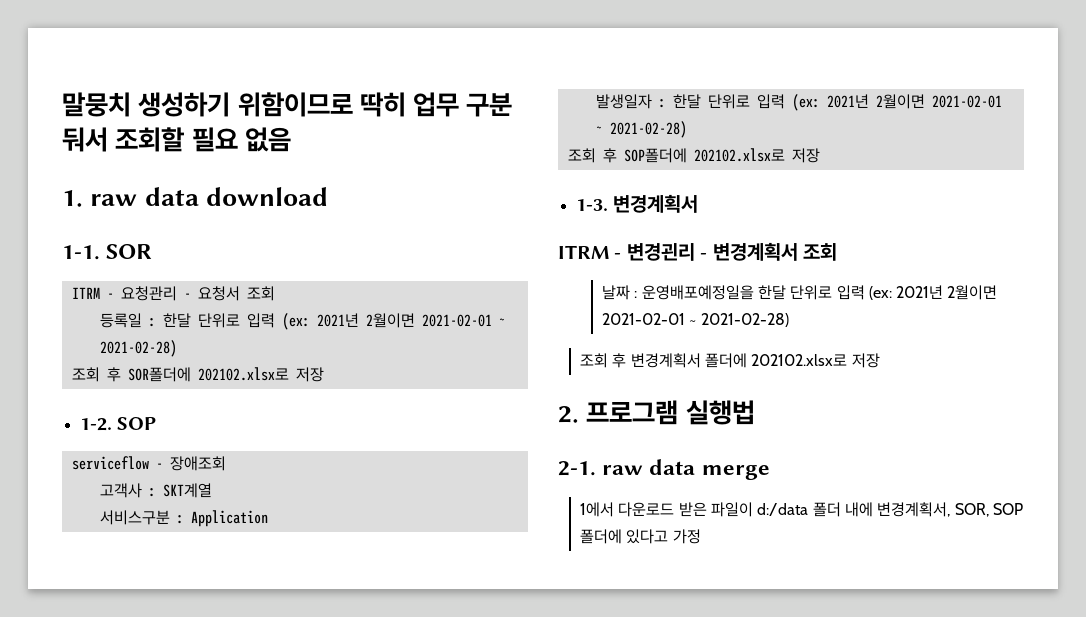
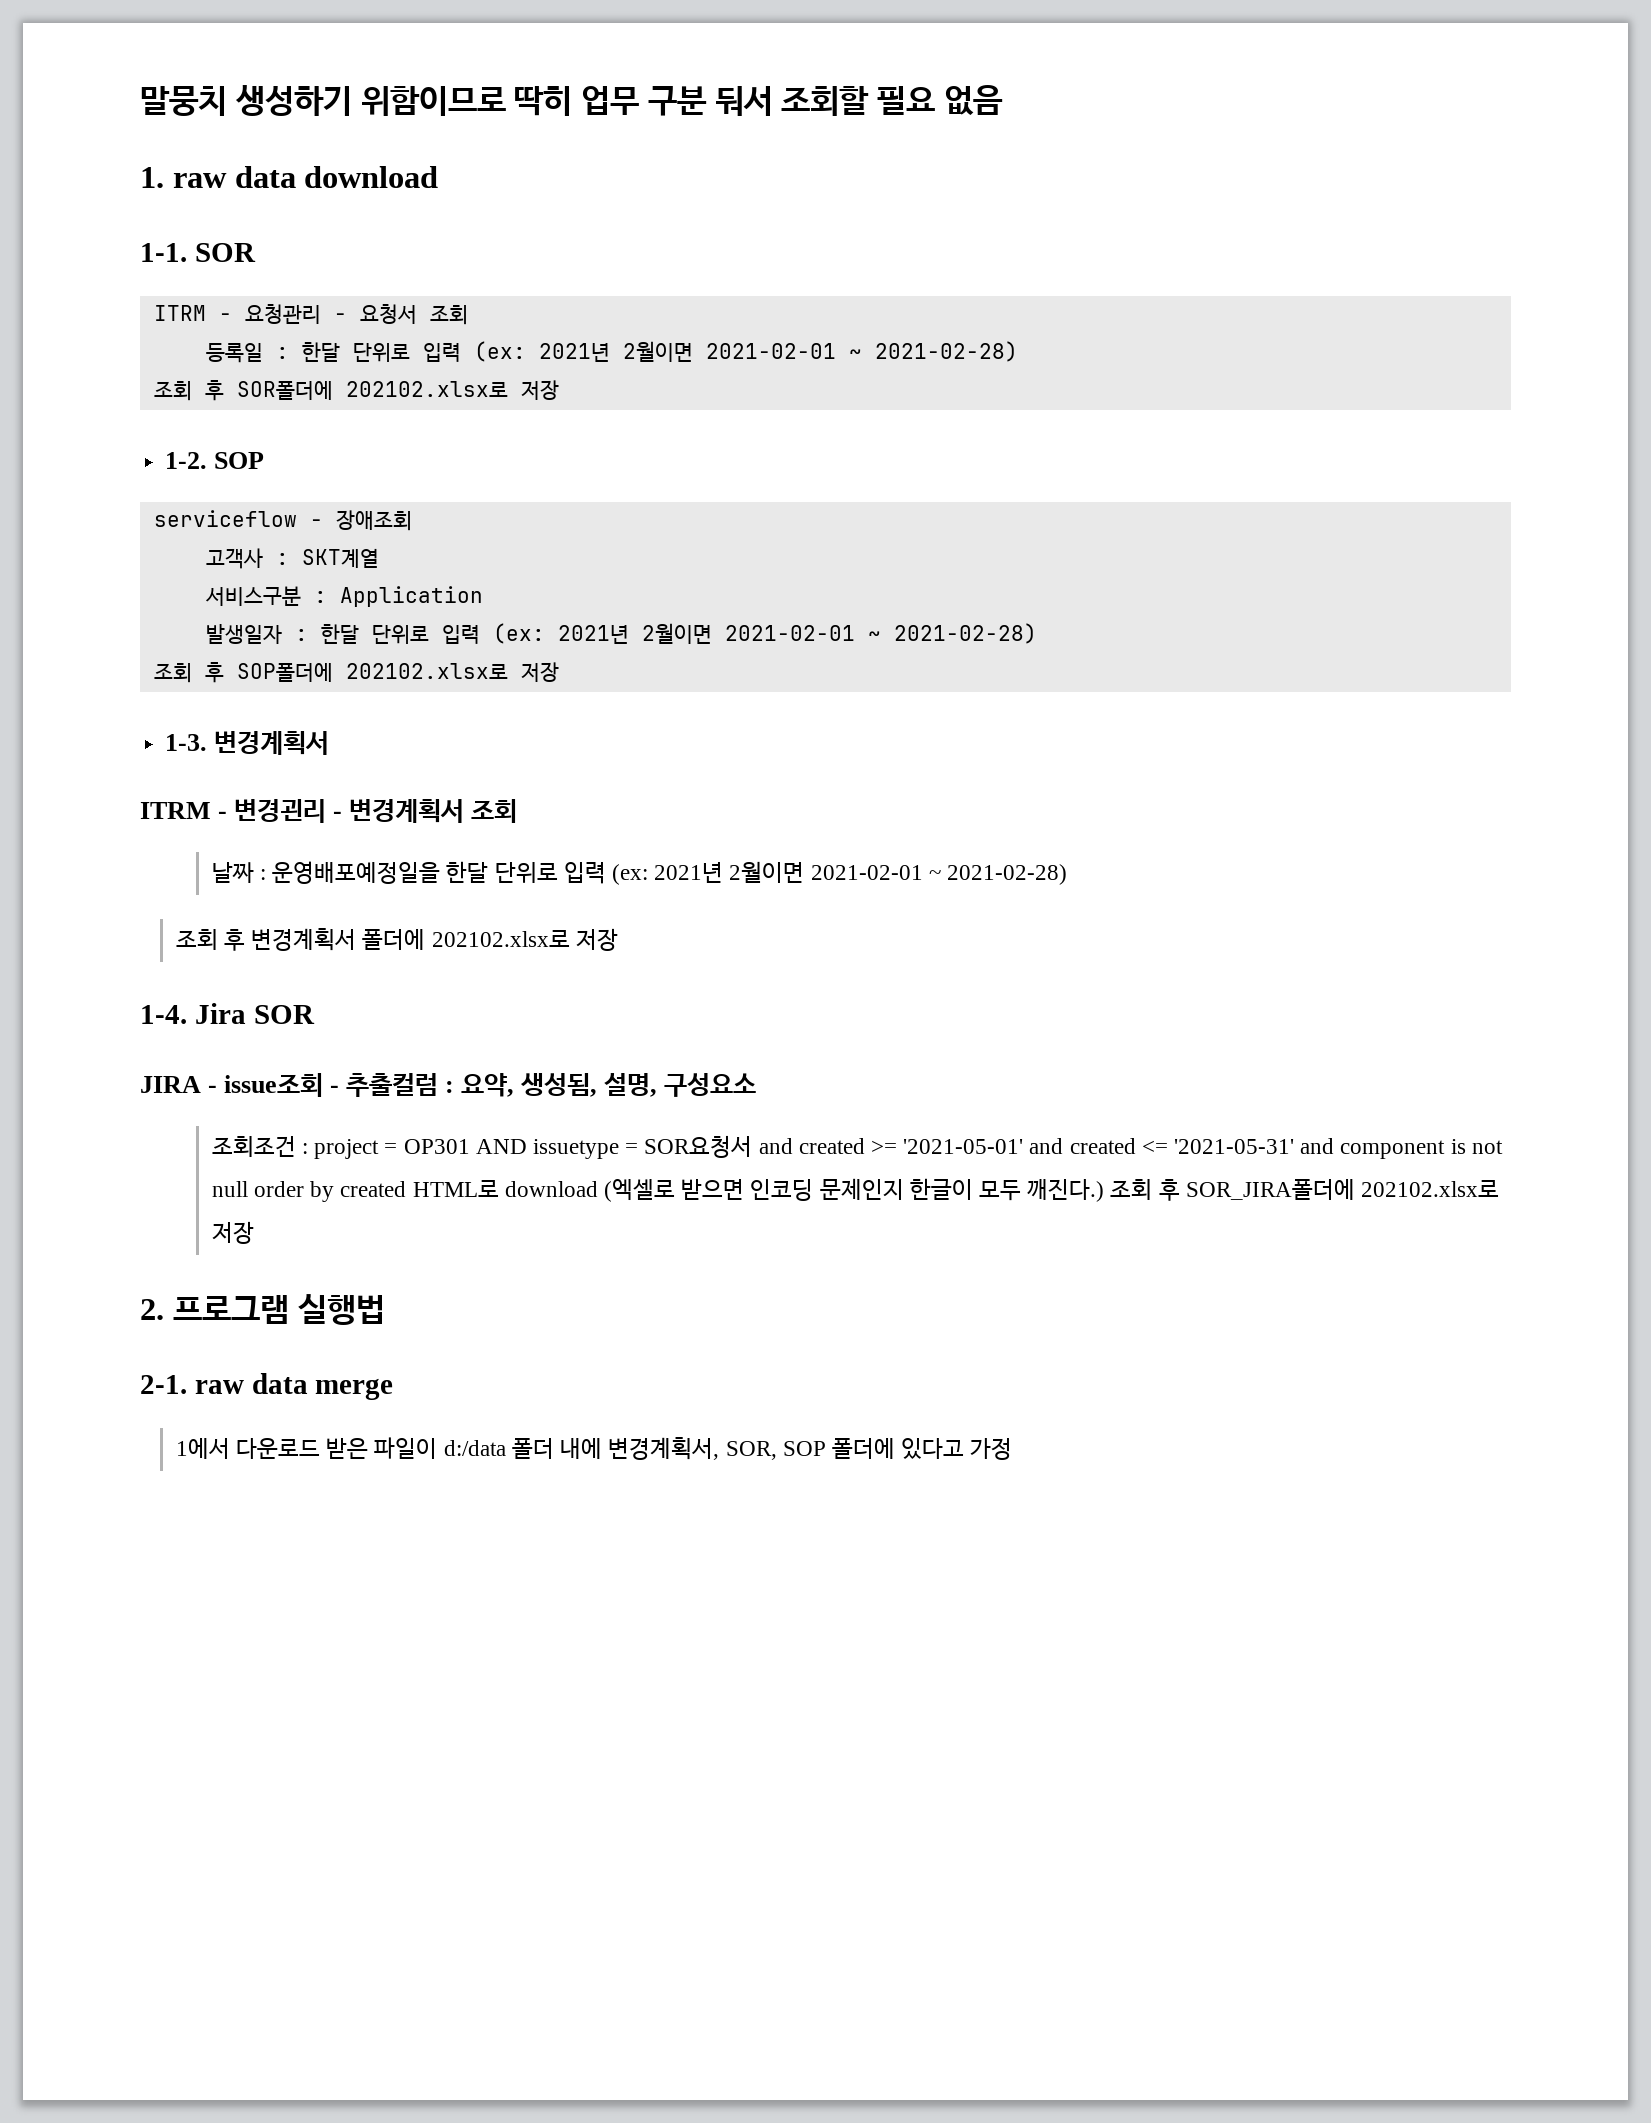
(880, 360) none -> [140,1003,315,1024] [140,1073,757,1097] [211,1135,1503,1159] [211,1178,1500,1202] [211,1221,254,1244] // 1-4. Jira SOR // JIRA - issue조회 - 추출컬럼 : 요약, 생성됨, 설명, 구성요소 // 조회조건 : project = OP301 AND issuetype = SOR요청서 and created >= '2021-05-01' and created <= '2021-05-31' and component is not null order by created HTML로 download (엑셀로 받으면 인코딩 문제인지 한글이 모두 깨진다.) 조회 후 SOR_JIRA폴더에 202102.xlsx로 저장

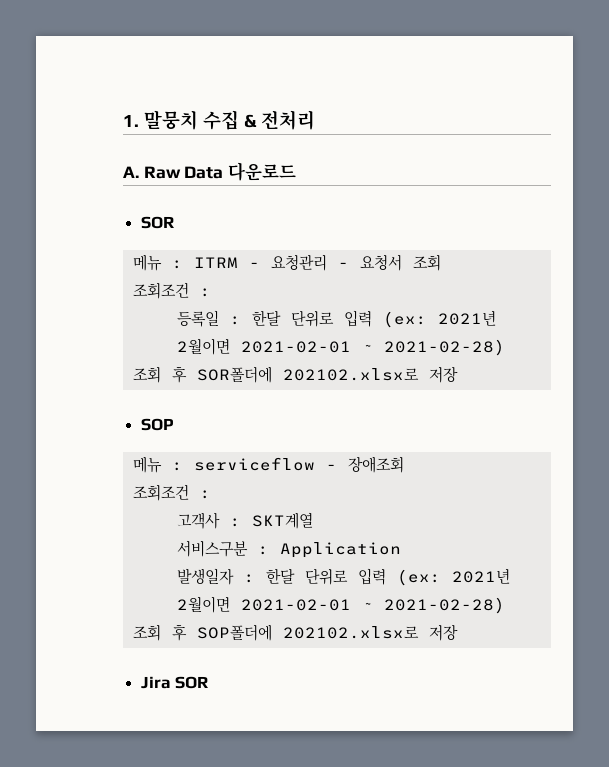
[140,85,1003,116] [140,166,439,188] [140,243,256,262] 말뭉치 생성하기 위함이므로 딱히 업무 구분 둬서 조회할 필요 없음 // 1. raw data download // 1-1. SOR // -> [123,110,315,130] [123,162,297,181] [140,216,174,229] [132,254,183,271] 1. 말뭉치 수집 & 전처리 // A. Raw Data 다운로드 // SOR // 메뉴 :
(468, 315) none -> [132,282,211,299] // 조회조건 :
[165,452,208,469] 1-2. -> (458, 374) none
(265, 460) none -> [132,456,183,473] 메뉴 :
(412, 520) none -> [132,484,211,501] // 조회조건 :
[165,731,330,755] [140,799,518,823] [211,861,1068,885] [175,928,618,951] [140,1003,315,1024] [140,1073,757,1097] [211,1135,1503,1159] [211,1178,1500,1202] [211,1221,254,1244] [140,1294,385,1325] [140,1373,394,1400] [175,1437,1013,1460] 1-3. 변경계획서 // ITRM - 변경괸리 - 변경계획서 조회 // 날짜 : 운영배포예정일을 한달 단위로 입력 (ex: 2021년 2월이면 2021-02-01 ~ 2021-02-28) // 조회 후 변경계획서 폴더에 202102.xlsx로 저장 // 1-4. Jira SOR // JIRA - issue조회 - 추출컬럼 : 요약, 생성됨, 설명, 구성요소 // 조회조건 : project = OP301 AND issuetype = SOR요청서 and created >= '2021-05-01' and created <= '2021-05-31' and component is not null order by created HTML로 download (엑셀로 받으면 인코딩 문제인지 한글이 모두 깨진다.) 조회 후 SOR_JIRA폴더에 202102.xlsx로 저장 // 2. 프로그램 실행법 // 2-1. raw data merge // 1에서 다운로드 받은 파일이 d:/data 폴더 내에 변경계획서, SOR, SOP 폴더에 있다고 가정 -> [140,676,209,689] Jira SOR

